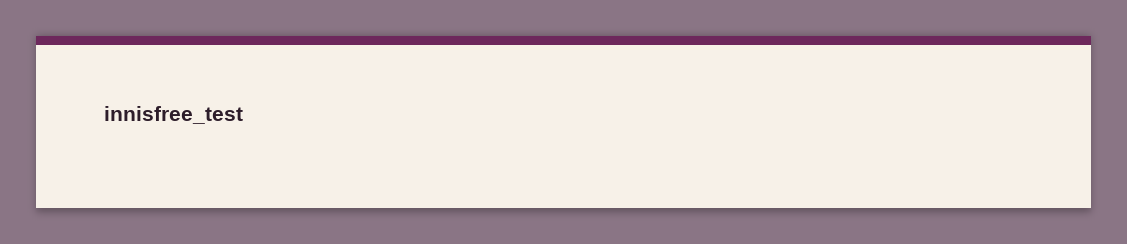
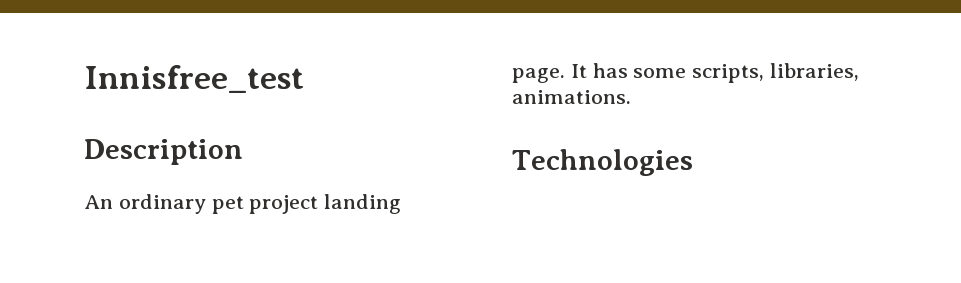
[104,106,243,124] innisfree_test -> [84,65,304,93] [84,139,243,165] [84,194,402,214] [512,63,860,83] [512,90,631,104] [512,149,693,176] Innisfree_test // Description // An ordinary pet project landing page. It has some scripts, libraries, animations. // Technologies

